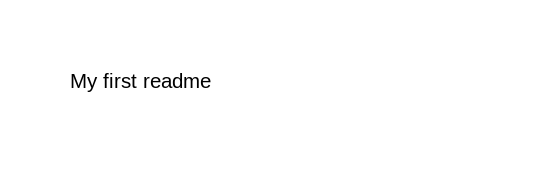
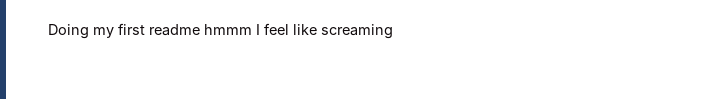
[70,73,211,92] My first readme -> [48,23,393,39] Doing my first readme hmmm I feel like screaming

